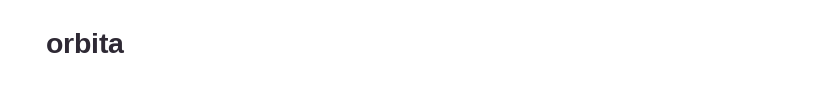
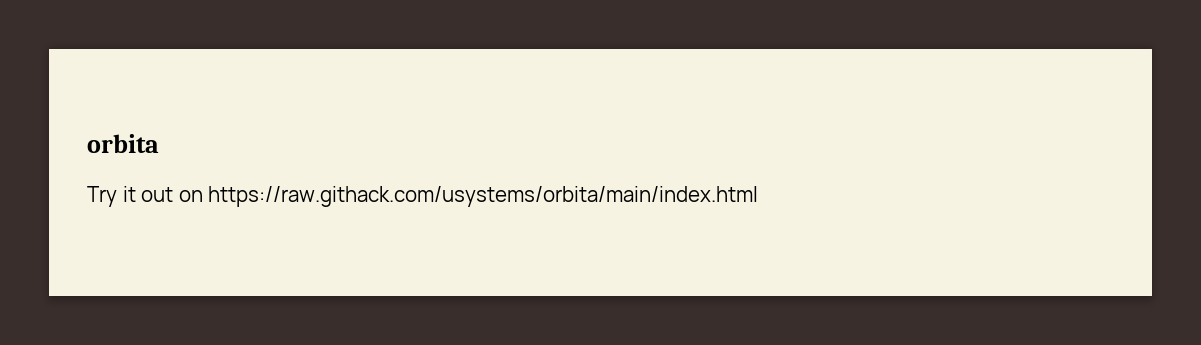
(125, 43) none -> [87,186,759,207] // Try it out on https://raw.githack.com/usystems/orbita/main/index.html

